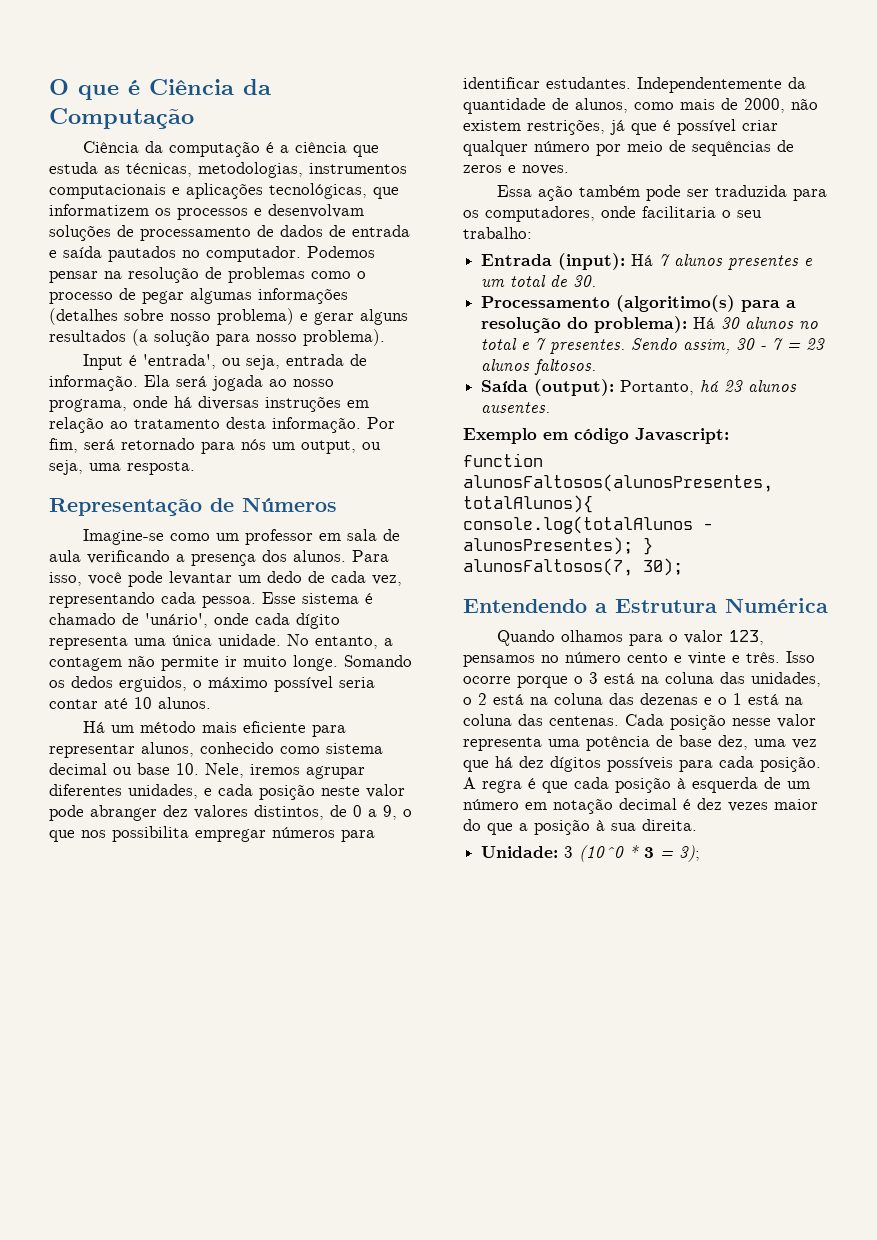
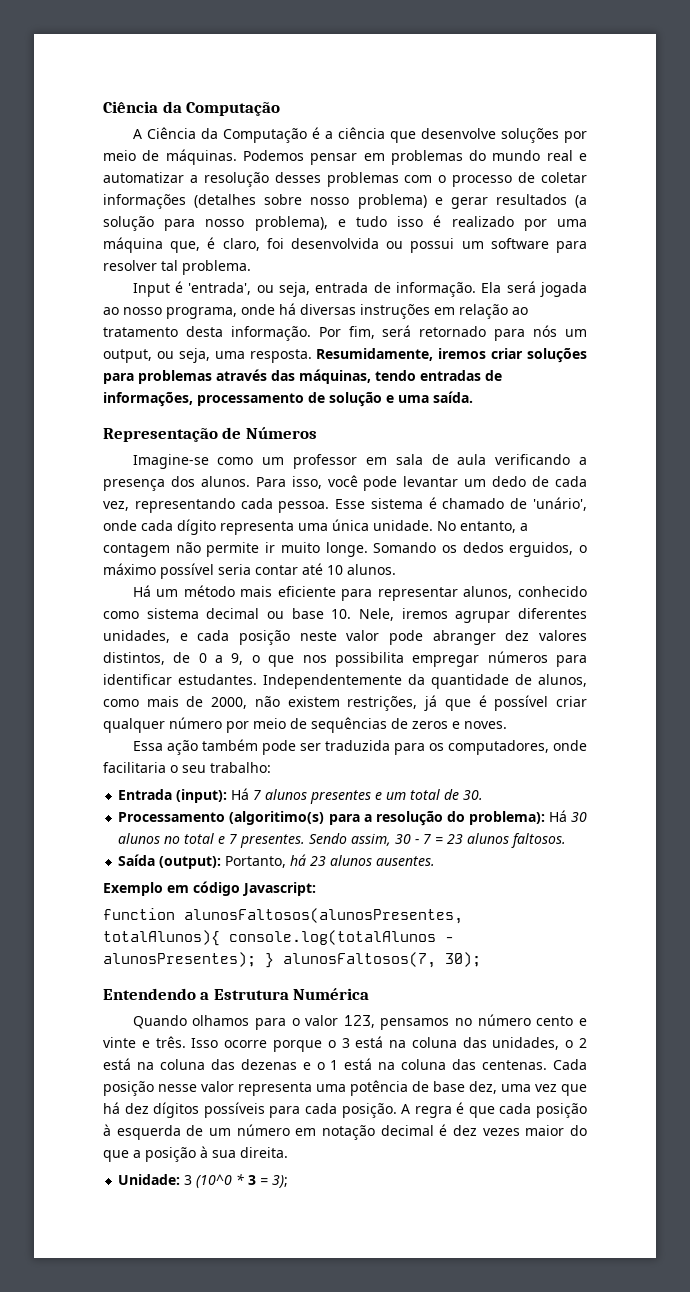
[49,79,140,100] O que é -> (103, 107) none
[83,141,261,157] Ciência da computação -> [132,127,307,143] A Ciência da Computação
[49,162,407,178] [49,183,399,199] [49,204,364,220] [49,225,410,241] [49,246,375,262] [49,267,351,283] estuda as técnicas, metodologias, instrumentos computacionais e aplicações tecnológicas, que informatizem os processos e desenvolvam soluções de processamento de dados de entrada e saída pautados no computador. Podemos pensar na resolução de problemas como -> [420,128,587,143] [103,149,587,165] [103,172,433,187] desenvolve soluções por meio de máquinas. Podemos pensar em problemas do mundo real e automatizar a resolução desses problemas com
[142,288,252,304] pegar algumas -> [541,172,588,183] coletar
[360,309,408,325] alguns -> (488, 203) none
[303,329,385,346] problema). -> [254,215,587,231] [103,237,587,253] [103,260,251,275] problema), e tudo isso é realizado por uma máquina que, é claro, foi desenvolvida ou possui um software para resolver tal problema.
(195, 468) none -> [316,348,587,363] [103,369,502,384] [103,391,473,407] Resumidamente, iremos criar soluções para problemas através das máquinas, tendo entradas de informações, processamento de solução e uma saída.

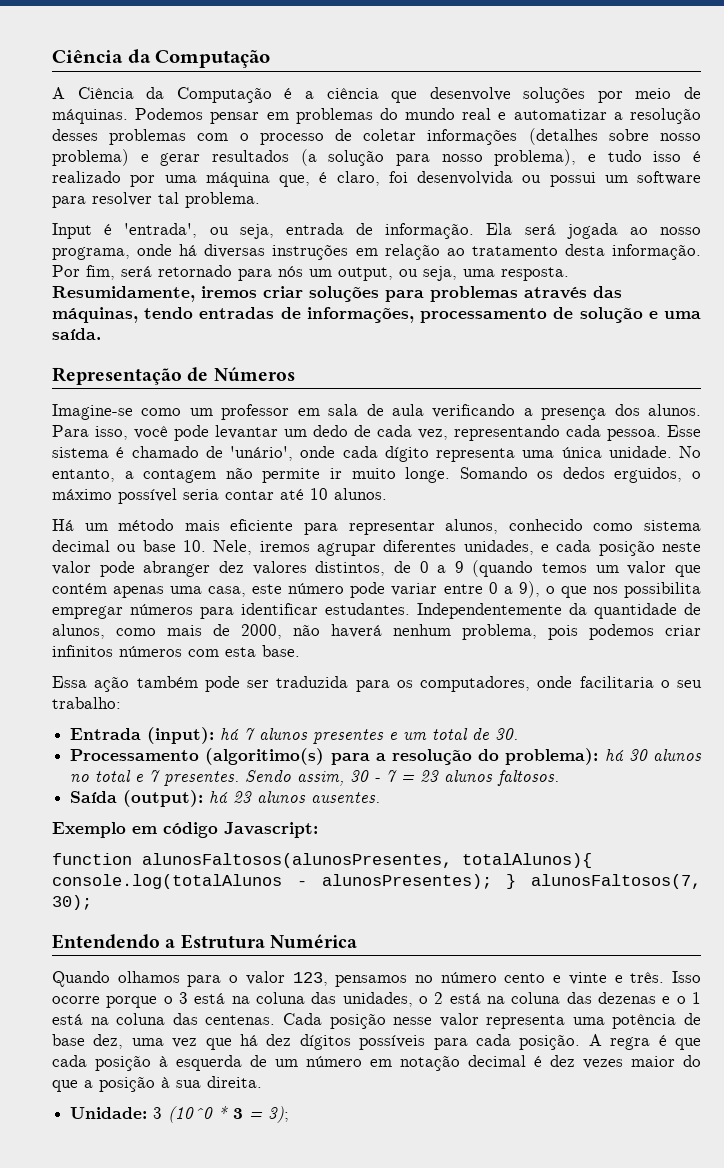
[231,653,244,665] 9, -> [454,560,701,577] [52,581,540,598] 9 (quando temos um valor que contém apenas uma casa, este número pode variar entre 0 a 9),
[287,695,587,711] [103,717,507,733] existem restrições, já que é possível criar qualquer número por meio de sequências de zeros e noves. -> [331,624,701,640] [52,645,300,657] haverá nenhum problema, pois podemos criar infinitos números com esta base.
[231,788,250,800] Há -> [220,728,240,740] há
[548,810,567,822] Há -> [604,749,624,761] há
[225,856,287,868] Portanto, -> (204, 798) none

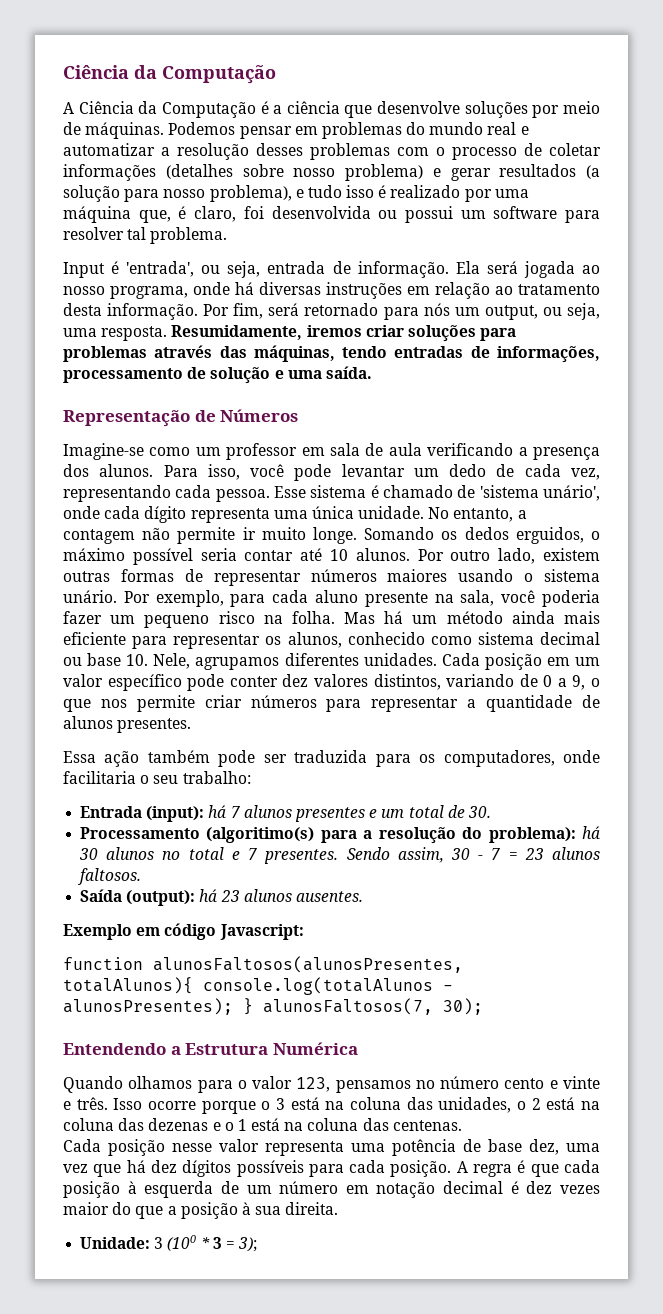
[230,446,293,461] 'unário', -> [479,485,600,501] 'sistema unário',
[52,519,74,531] // Há -> [417,548,601,564] [63,569,600,586] [63,590,600,607] [63,611,404,628] Por outro lado, existem outras formas de representar números maiores usando o sistema unário. Por exemplo, para cada aluno presente na sala, você poderia fazer um pequeno risco na folha. Mas há
(175, 525) none -> [511,611,555,624] ainda
(435, 528) none -> [265,636,282,645] os
[259,540,701,556] [52,561,211,577] iremos agrupar diferentes unidades, e cada posição neste valor pode abranger -> [195,653,601,670] [63,674,278,691] agrupamos diferentes unidades. Cada posição em um valor específico pode conter
(386, 568) none -> [446,674,515,687] variando
[454,560,701,577] [52,581,701,598] [52,603,701,619] [52,624,701,640] [52,645,300,657] 9 (quando temos um valor que contém apenas uma casa, este número pode variar entre 0 a 9), o que nos possibilita empregar números para identificar estudantes. Independentemente da quantidade de alunos, como mais de 2000, não haverá nenhum problema, pois podemos criar infinitos números com esta base. -> [572,675,600,690] [63,695,601,712] [63,716,192,733] 9, o que nos permite criar números para representar a quantidade de alunos presentes.
(276, 1020) none -> (462, 1125) //
[168,1106,214,1123] (10^0 -> [167,1235,197,1251] (100

